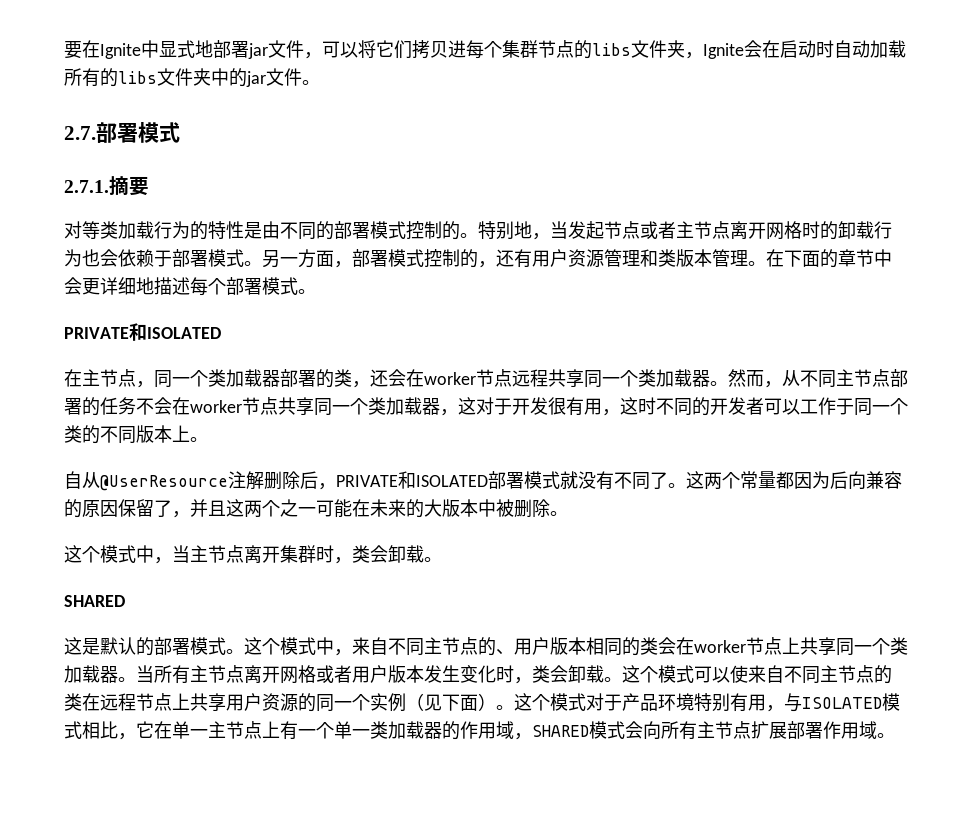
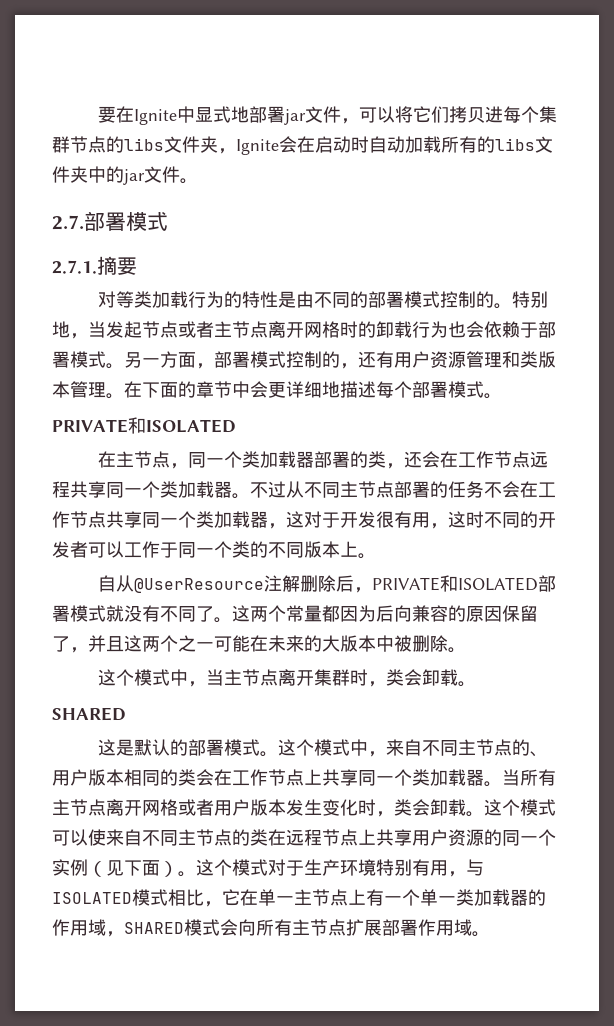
[424,372,476,385] worker -> [457,451,494,468] 工作
[728,369,782,388] 然而， -> [250,481,286,498] 不过
[190,400,242,413] worker -> [538,482,556,498] [52,511,70,528] 工作
[694,640,746,653] worker -> [232,769,268,786] 工作
[622,693,658,711] 产品 -> [304,859,340,876] 生产

